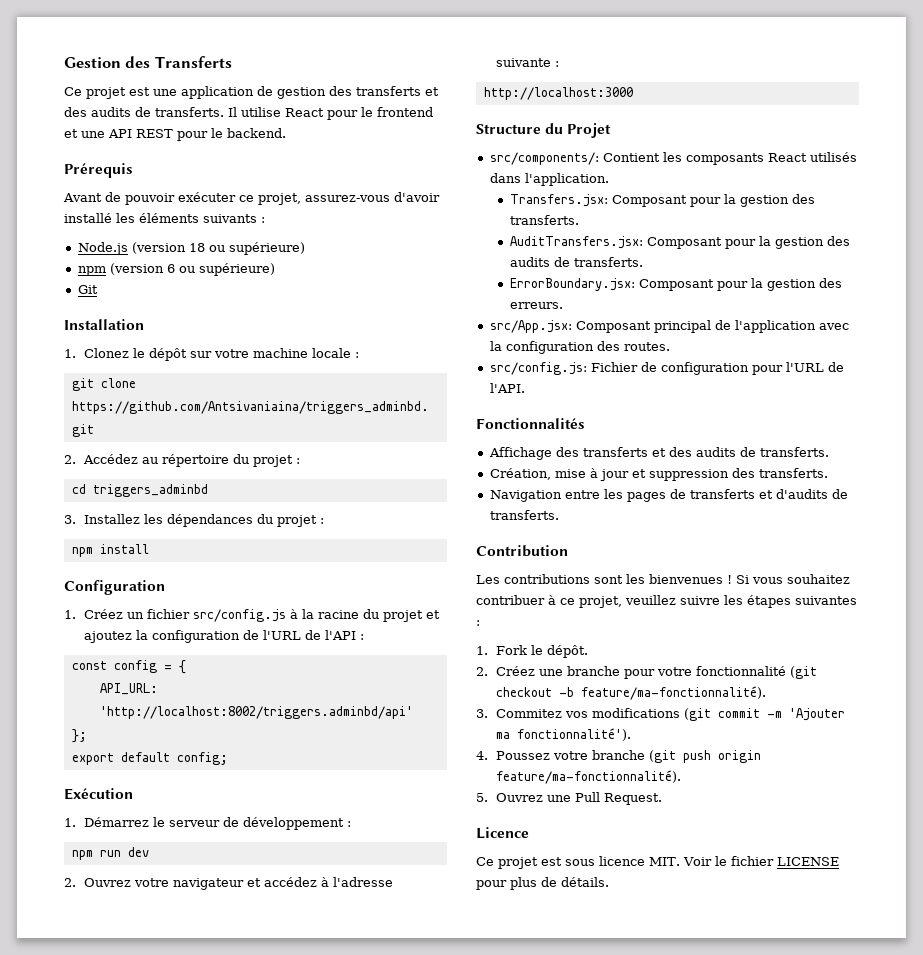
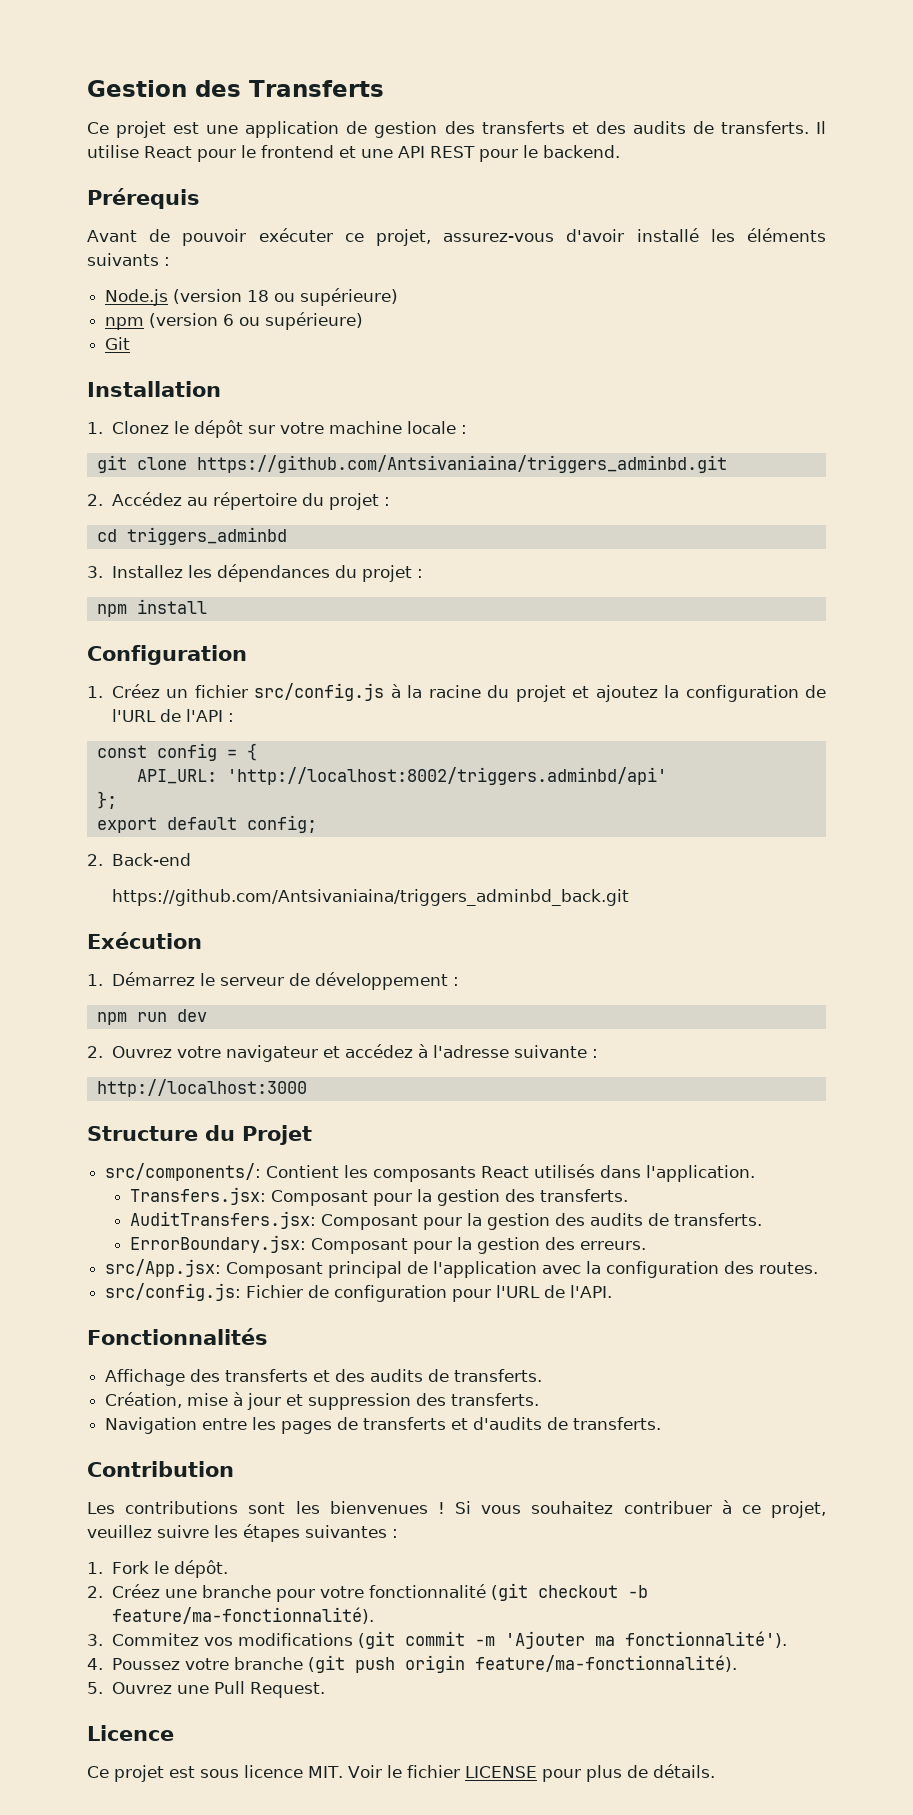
(228, 758) none -> [87,853,191,866] [111,889,629,906] // 2. Back-end // https://github.com/Antsivaniaina/triggers_adminbd_back.git

